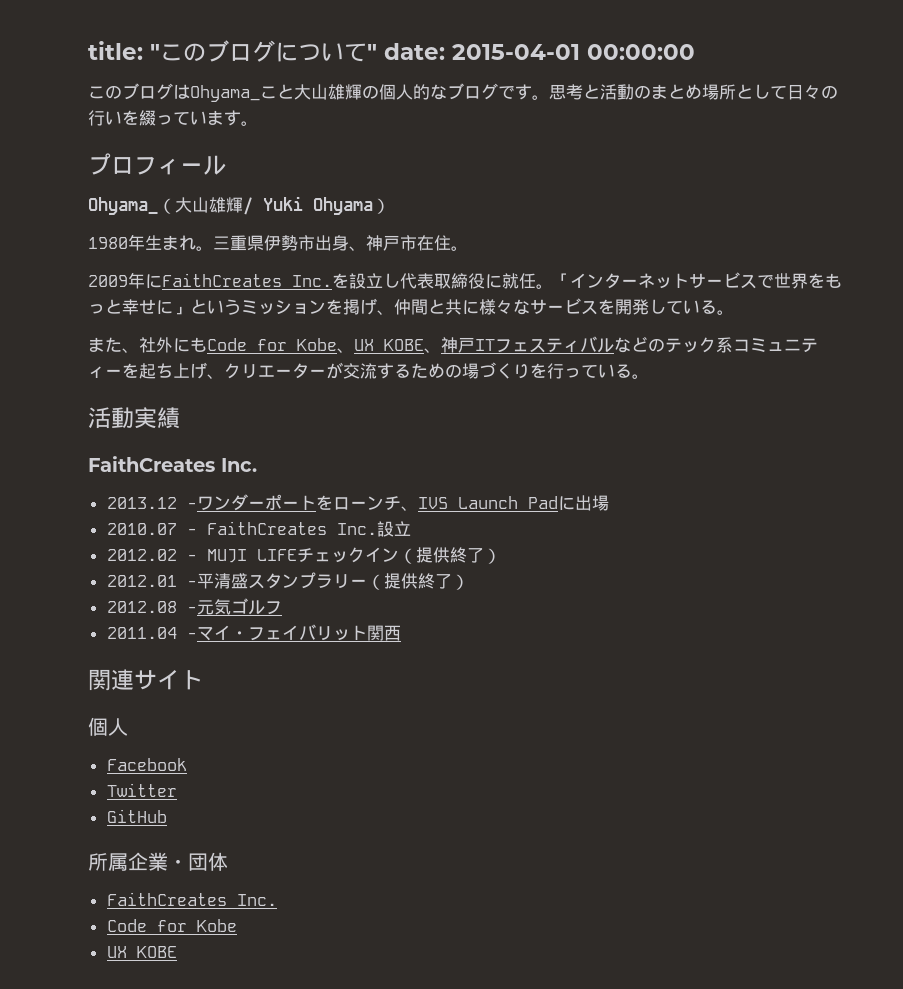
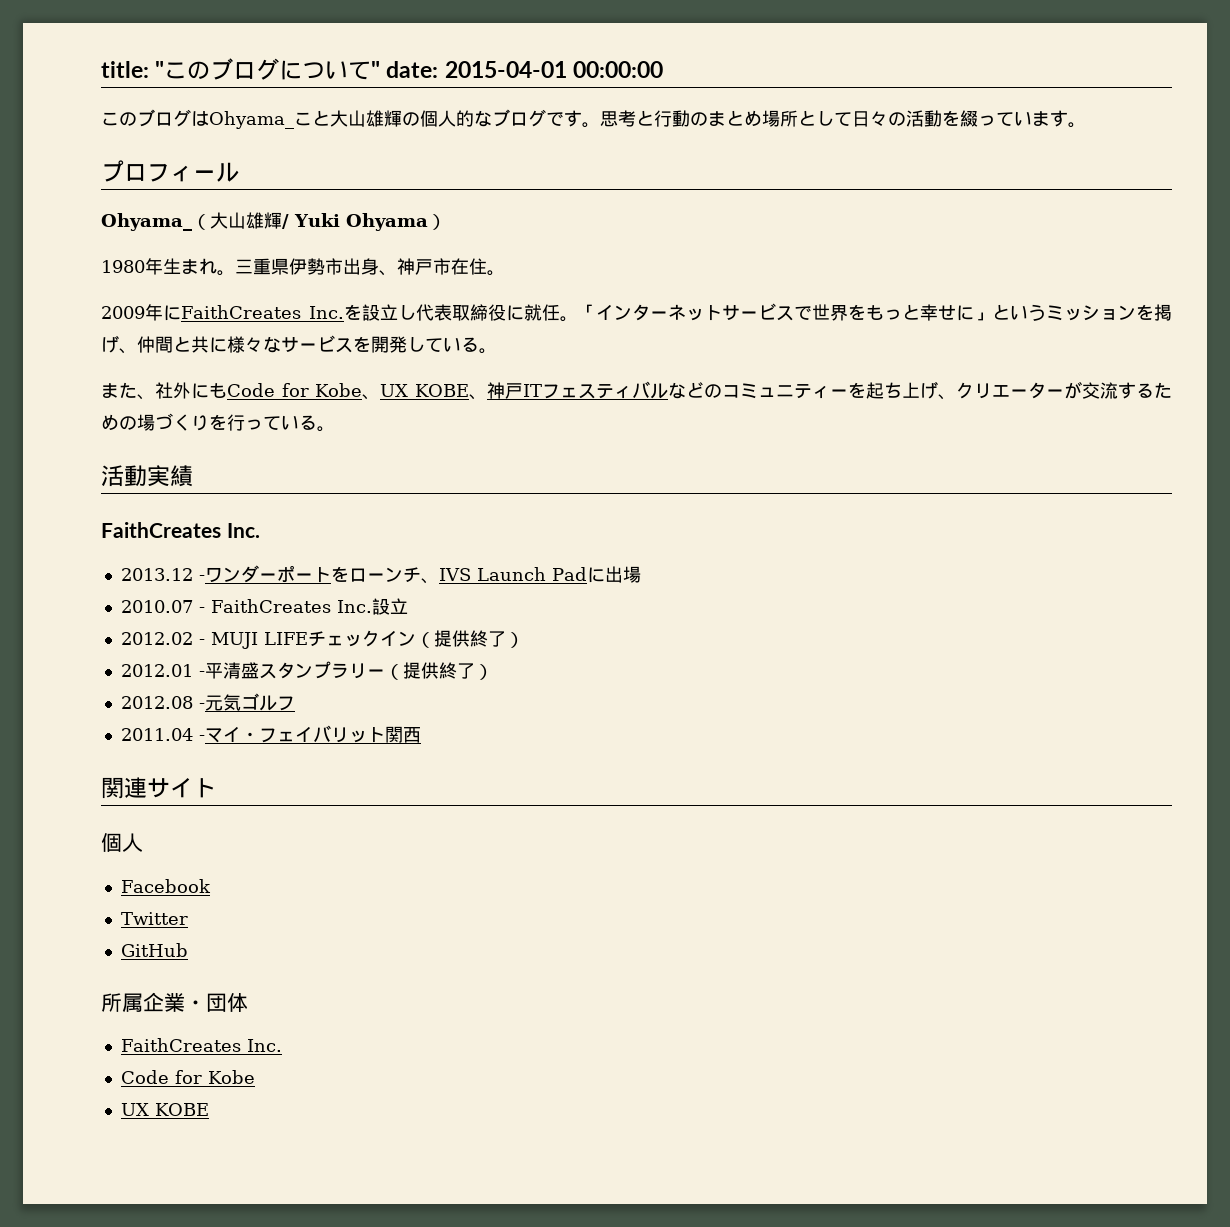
[600,84,617,100] 活 -> [654,110,672,127] 行
[88,110,122,126] 行い -> [906,110,942,127] 活動
[665,337,733,353] テック系 -> (722, 391) none

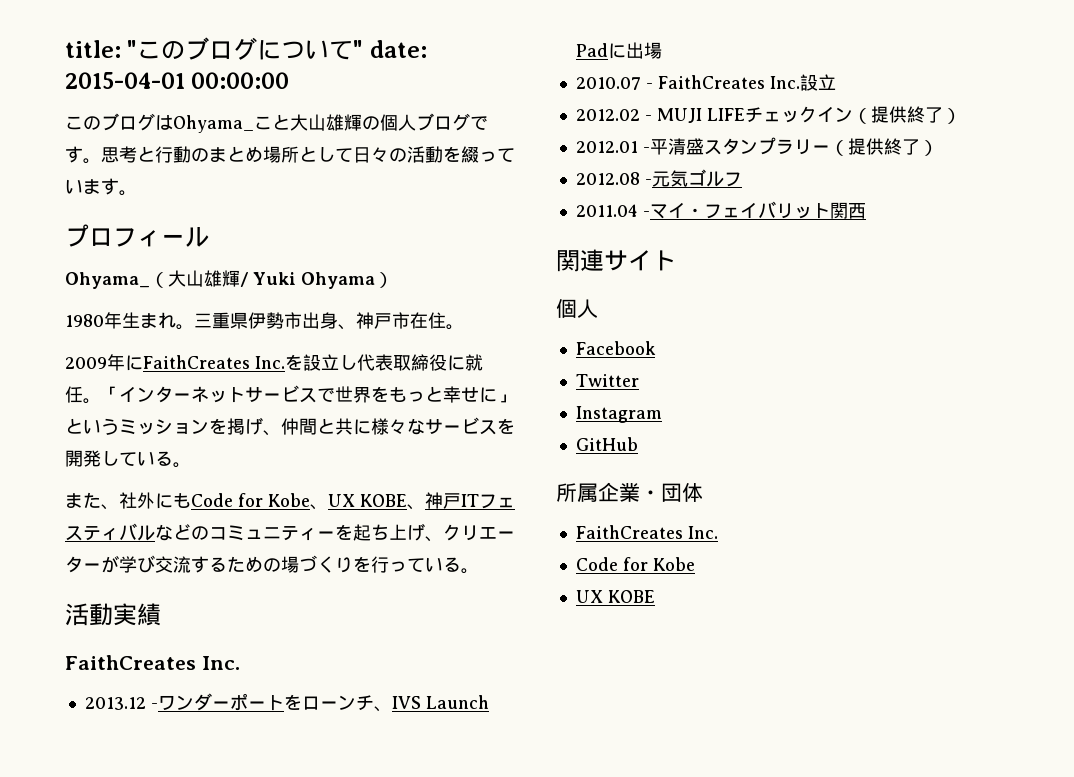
[456,110,492,127] 的な -> (416, 122) none
(1082, 390) none -> [119,555,155,573] 学び
(188, 918) none -> [575,406,662,423] // Instagram

